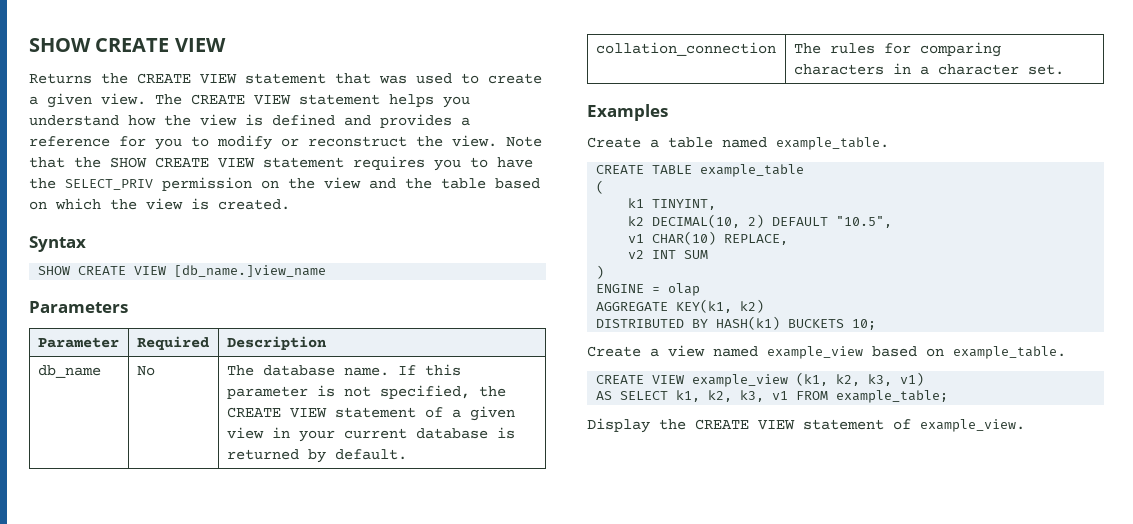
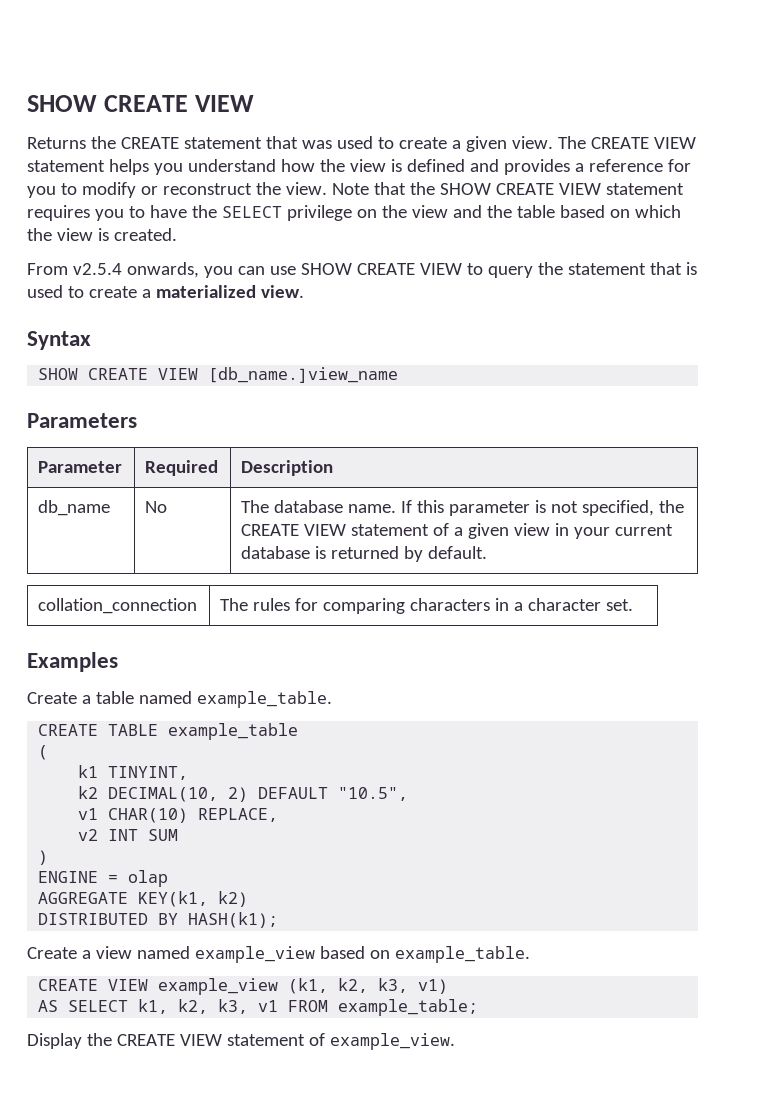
[200,74,237,84] VIEW -> (179, 143) none
[65,177,252,191] SELECT_PRIV permission -> [221,205,352,221] SELECT privilege
(290, 204) none -> [27,262,697,278] [27,285,304,298] // From v2.5.4 onwards, you can use SHOW CREATE VIEW to query the statement that is used to create a materialized view.
[716,316,877,330] HASH(k1) BUCKETS 10; -> [188,912,279,928] HASH(k1);

